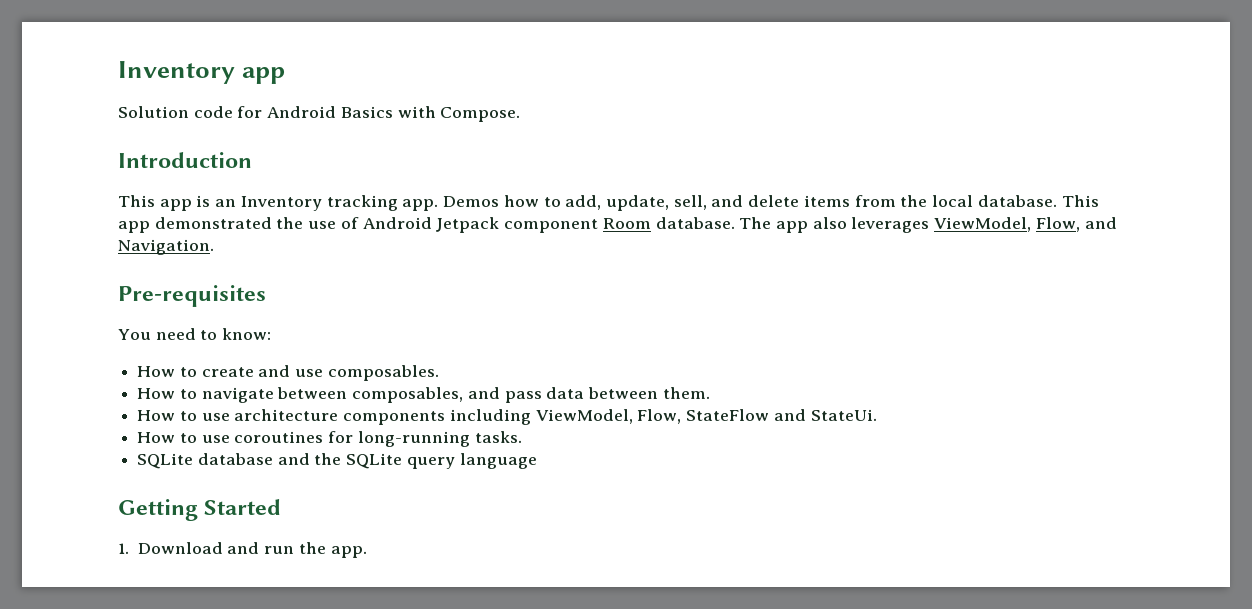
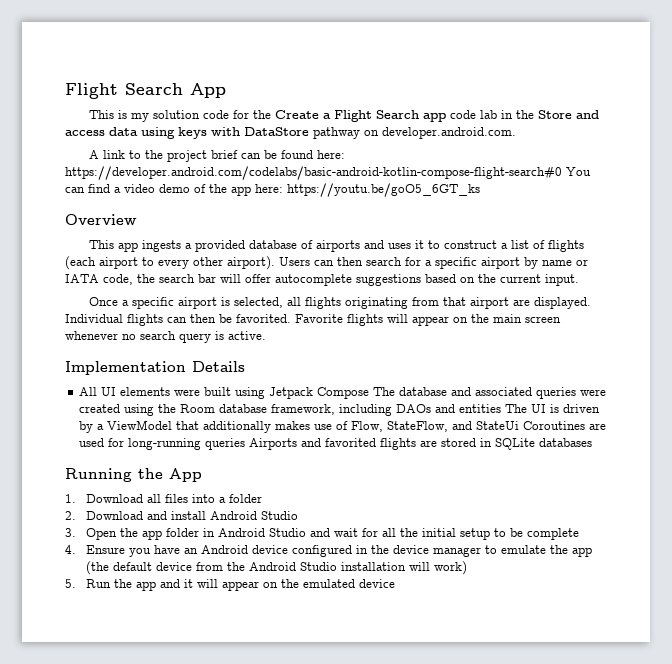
[118,61,286,84] [118,106,521,122] [118,152,252,168] [118,195,1099,211] [118,217,1117,233] [118,239,214,255] [118,285,266,307] [118,328,272,340] [137,365,439,381] [137,387,710,403] [137,409,877,425] [137,431,522,447] [137,453,537,469] [118,499,282,521] [118,542,367,558] Inventory app // Solution code for Android Basics with Compose. // Introduction // This app is an Inventory tracking app. Demos how to add, update, sell, and delete items from the local database. This app demonstrated the use of Android Jetpack component Room database. The app also leverages ViewModel, Flow, and Navigation. // Pre-requisites // You need to know: // How to create and use composables. // How to navigate between composables, and pass data between them. // How to use architecture components including ViewModel, Flow, StateFlow and StateUi. // How to use coroutines for long-running tasks. // SQLite database and the SQLite query language // Getting Started // 1. Download and run the app. -> [65,83,226,99] [88,110,599,122] [65,127,516,139] [88,150,345,162] [65,166,591,180] [65,183,480,197] [65,214,137,225] [88,240,584,252] [65,256,588,270] [65,274,579,286] [88,297,591,309] [65,314,561,326] [65,331,266,343] [65,361,245,375] [79,387,607,399] [79,404,601,416] [79,420,607,433] [79,438,593,450] [65,468,202,482] [65,494,263,503] [65,511,299,520] [65,528,580,540] [65,545,593,557] [86,561,468,575] [65,579,396,591] Flight Search App // This is my solution code for the Create a Flight Search app code lab in the Store and access data using keys with DataStore pathway on developer.android.com. // A link to the project brief can be found here: https://developer.android.com/codelabs/basic-android-kotlin-compose-flight-search#0 You can find a video demo of the app here: https://youtu.be/goO5_6GT_ks // Overview // This app ingests a provided database of airports and uses it to construct a list of flights (each airport to every other airport). Users can then search for a specific airport by name or IATA code, the search bar will offer autocomplete suggestions based on the current input. // Once a specific airport is selected, all flights originating from that airport are displayed. Individual flights can then be favorited. Favorite flights will appear on the main screen whenever no search query is active. // Implementation Details // All UI elements were built using Jetpack Compose The database and associated queries were created using the Room database framework, including DAOs and entities The UI is driven by a ViewModel that additionally makes use of Flow, StateFlow, and StateUi Coroutines are used for long-running queries Airports and favorited flights are stored in SQLite databases // Running the App // 1. Download all files into a folder // 2. Download and install Android Studio // 3. Open the app folder in Android Studio and wait for all the initial setup to be complete // 4. Ensure you have an Android device configured in the device manager to emulate the app (the default device from the Android Studio installation will work) // 5. Run the app and it will appear on the emulated device

